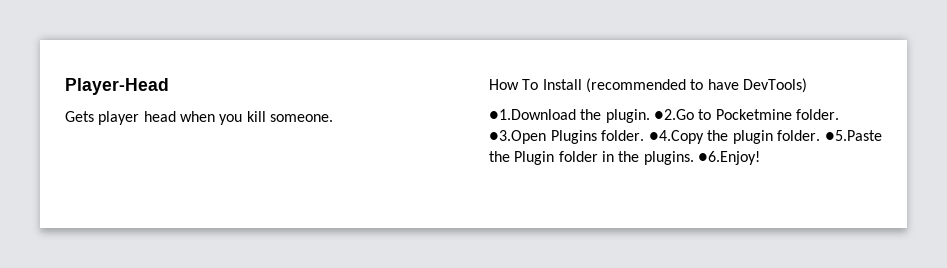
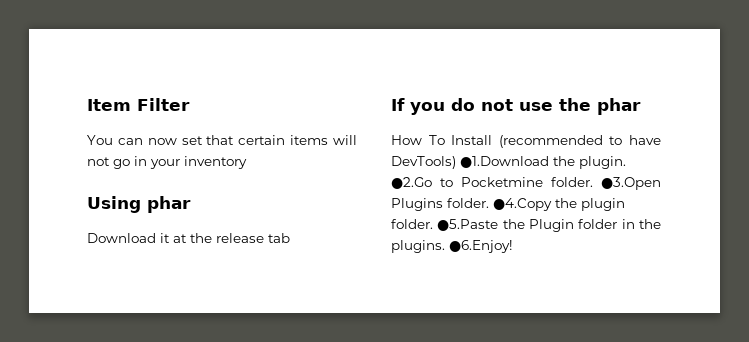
[65,78,169,95] [65,111,333,125] Player-Head // Gets player head when you kill someone. -> [87,98,190,111] [87,135,357,145] [87,156,247,169] [87,196,191,213] [87,233,290,243] [391,98,641,115] Item Filter // You can now set that certain items will not go in your inventory // Using phar // Download it at the release tab // If you do not use the phar
(807, 85) // -> (456, 162) none

